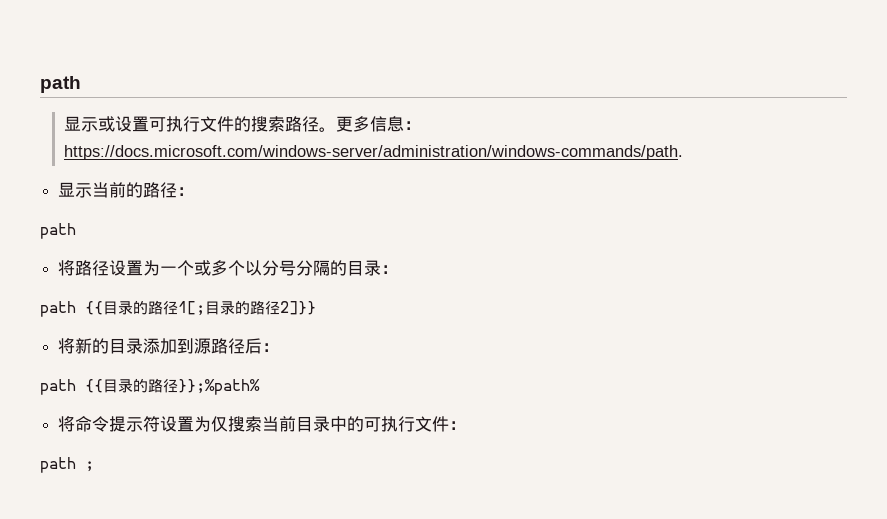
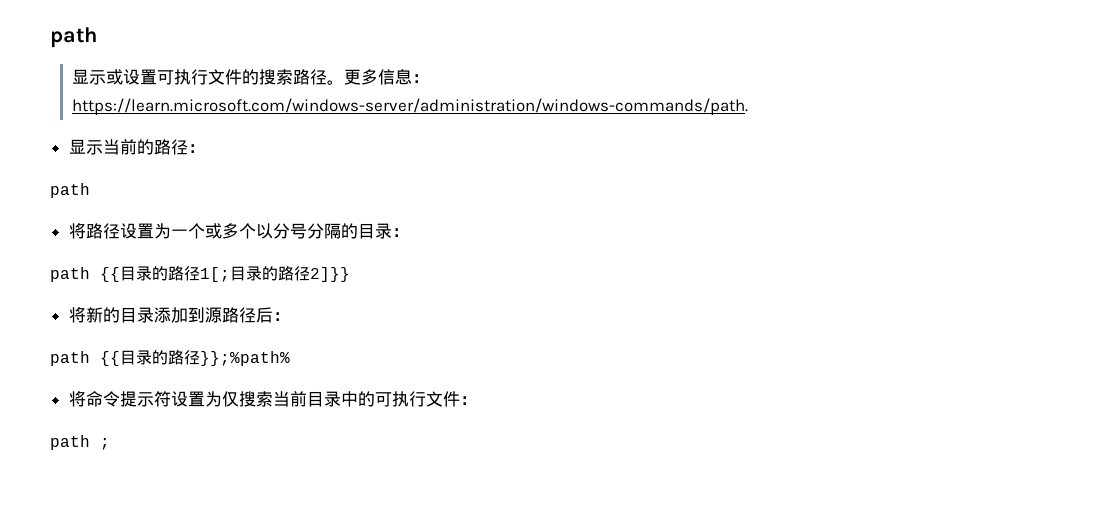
[63,145,683,160] https://docs.microsoft.com/windows-server/administration/windows-commands/path. -> [72,98,749,115] https://learn.microsoft.com/windows-server/administration/windows-commands/path.

